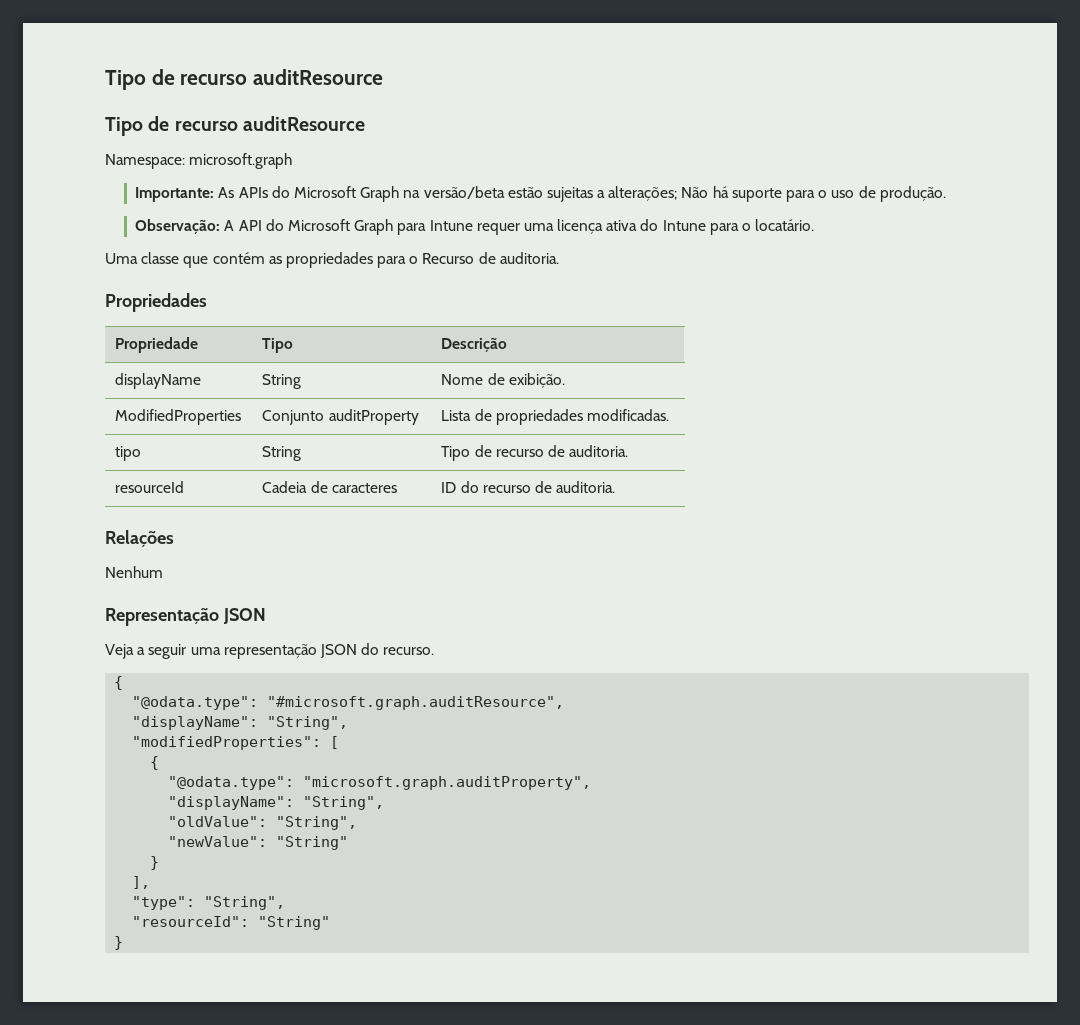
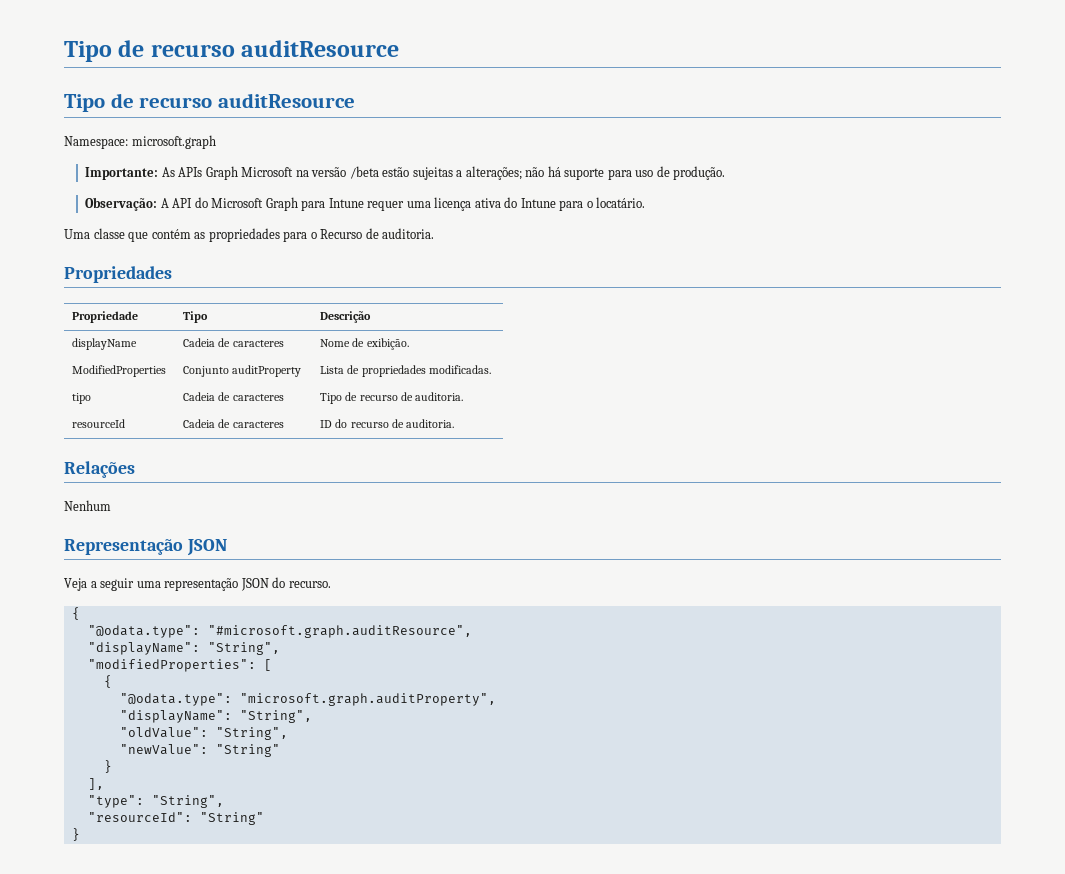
[271,186,505,202] do Microsoft Graph na versão/beta -> [205,166,379,180] Graph Microsoft na versão /beta
[681,187,709,198] Não -> [525,167,545,177] não
[818,190,828,198] o -> (632, 174) none
[262,374,302,389] String -> [183,338,284,347] Cadeia de caracteres
[262,446,302,461] String -> [183,392,284,401] Cadeia de caracteres

